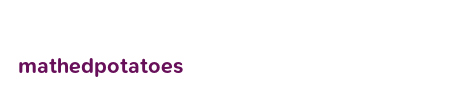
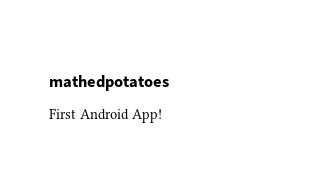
(183, 67) none -> [49,108,162,123] // First Android App!

